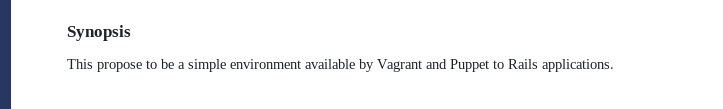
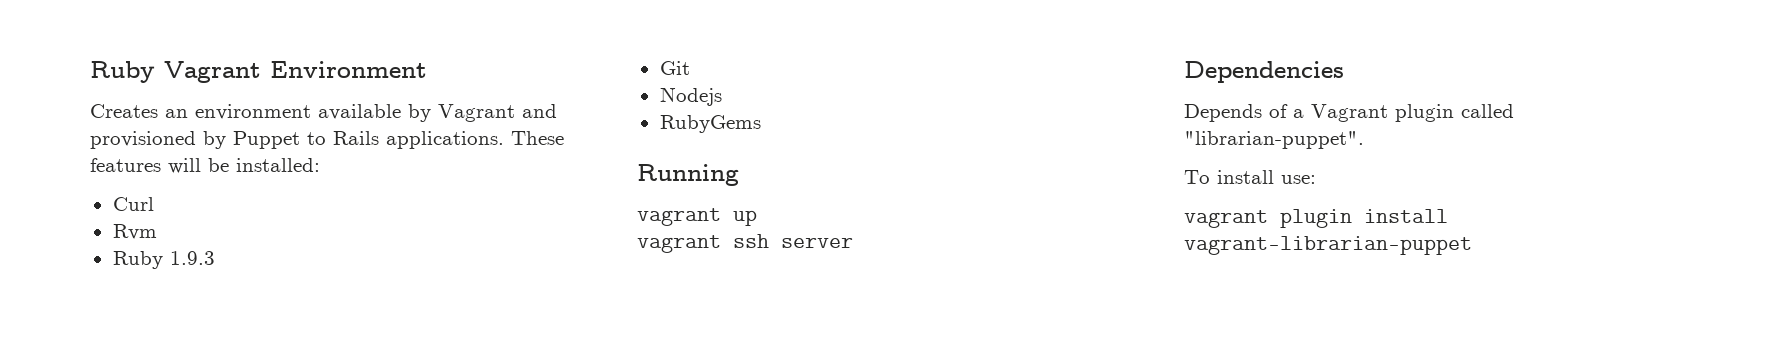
[67,25,131,41] [67,59,226,72] Synopsis // This propose to be a simple -> [90,61,427,83] [90,104,188,118] Ruby Vagrant Environment // Creates an
(447, 64) none -> [90,131,226,149] provisioned by
(614, 65) none -> [511,131,564,145] [90,158,320,174] [112,197,154,211] [112,224,157,240] [112,251,215,269] [659,61,690,75] [659,87,722,106] [659,115,761,133] [637,164,739,186] [637,208,757,226] [637,234,853,253] [1184,61,1344,83] [1184,104,1514,122] [1184,131,1364,149] [1184,170,1316,184] [1184,209,1448,228] [1184,236,1472,255] These features will be installed: // Curl // Rvm // Ruby 1.9.3 // Git // Nodejs // RubyGems // Running // vagrant up // vagrant ssh server // Dependencies // Depends of a Vagrant plugin called "librarian-puppet". // To install use: // vagrant plugin install vagrant-librarian-puppet

